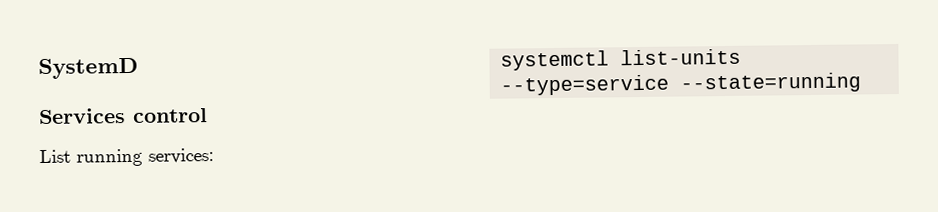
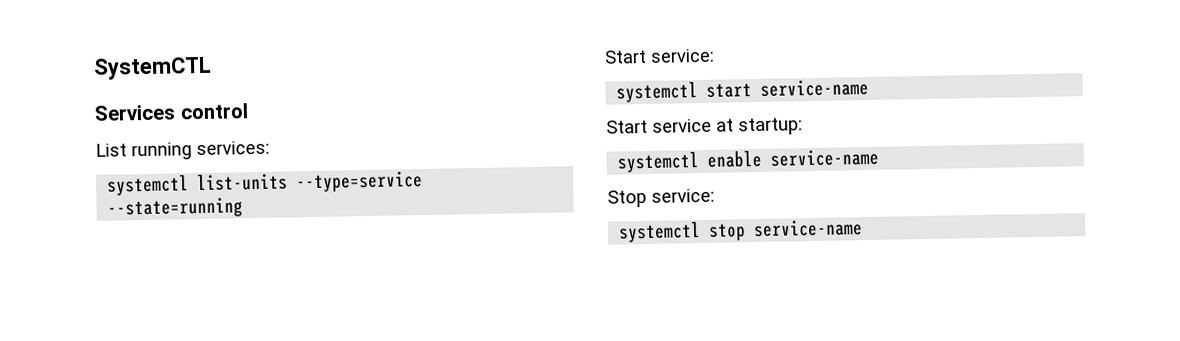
[38,57,138,80] SystemD -> [93,56,212,80] SystemCTL
(862, 83) none -> [604,48,715,64] [616,78,870,103] [606,117,803,136] [617,148,880,173] [607,188,715,208] [618,219,864,243] // Start service: // systemctl start service-name // Start service at startup: // systemctl enable service-name // Stop service: // systemctl stop service-name

